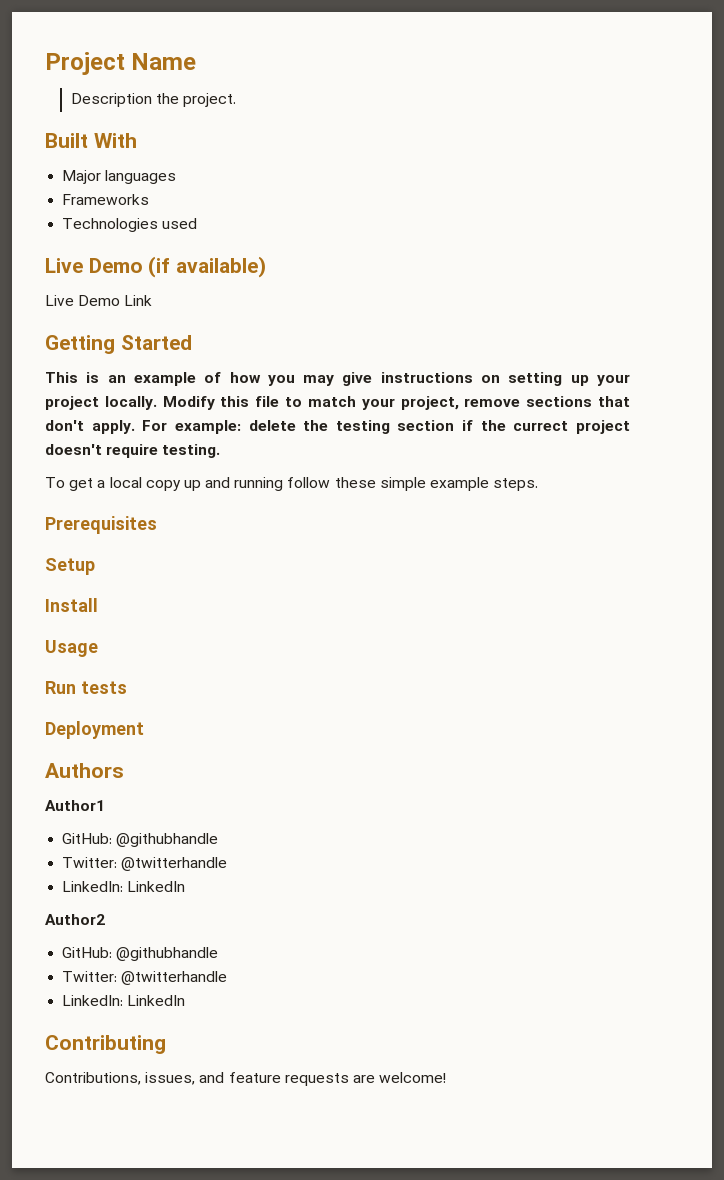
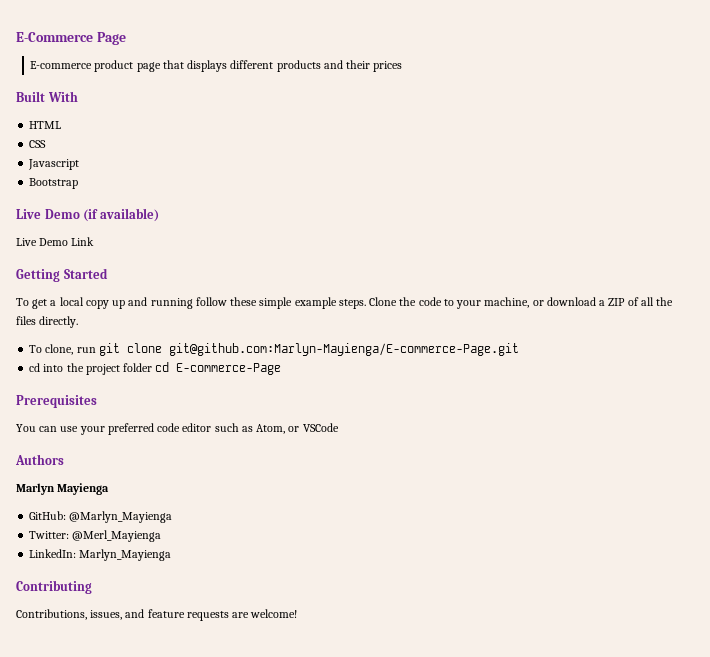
[45,52,197,75] [70,93,236,107] [45,133,137,148] [62,170,177,184] [62,194,150,205] [62,218,198,232] Project Name // Description the project. // Built With // Major languages // Frameworks // Technologies used -> [16,32,126,45] [30,60,403,72] [16,91,78,102] [29,121,62,129] [29,140,47,148] [28,159,80,170] [29,178,79,189] E-Commerce Page // E-commerce product page that displays different products and their prices // Built With // HTML // CSS // Javascript // Bootstrap
[45,372,630,386] [45,396,630,410] [45,420,630,434] [45,444,221,458] // This is an example of how you may give instructions on setting up your project locally. Modify this file to match your project, remove sections that don't apply. For example: delete the testing section if the currect project doesn't require testing. -> (108, 273) none
[45,516,157,534] [45,558,95,575] [45,598,98,612] [45,640,98,657] [45,681,127,694] [45,721,144,739] // Prerequisites // Setup // Install // Usage // Run tests // Deployment -> [369,297,674,309] [16,316,79,328] [29,343,519,356] [29,362,282,375] [16,395,97,408] [16,423,339,435] Clone the code to your machine, or download a ZIP of all the files directly. // To clone, run git clone git@github.com:Marlyn-Mayienga/E-commerce-Page.git // cd into the project folder cd E-commerce-Page // Prerequisites // You can use your preferred code editor such as Atom, or VSCode
[45,800,105,811] [62,833,219,847] [62,857,228,871] [62,881,186,892] [45,914,105,925] [62,947,219,961] [62,971,228,985] [62,995,186,1006] Author1 // GitHub: @githubhandle // Twitter: @twitterhandle // LinkedIn: LinkedIn // Author2 // GitHub: @githubhandle // Twitter: @twitterhandle // LinkedIn: LinkedIn -> [16,483,110,495] [29,511,173,523] [29,530,162,542] [29,549,172,561] Marlyn Mayienga // GitHub: @Marlyn_Mayienga // Twitter: @Merl_Mayienga // LinkedIn: Marlyn_Mayienga

